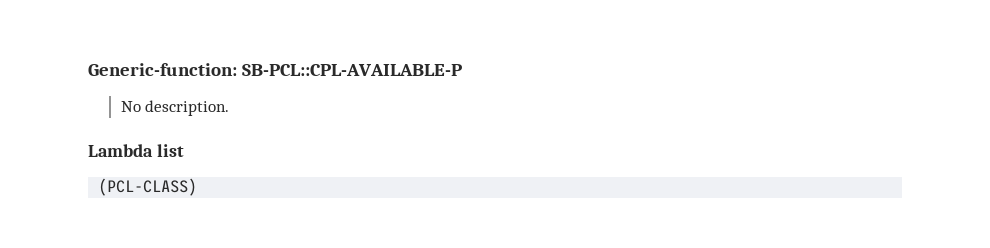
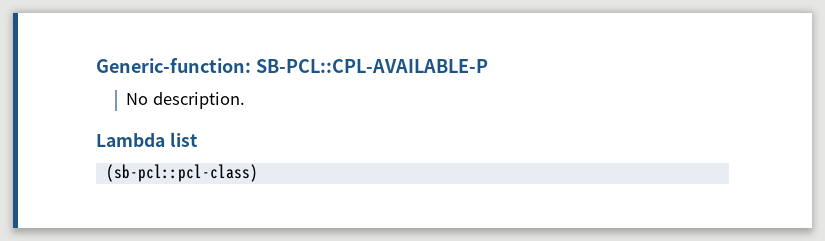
[98,178,198,196] (PCL-CLASS) -> [105,164,258,182] (sb-pcl::pcl-class)

